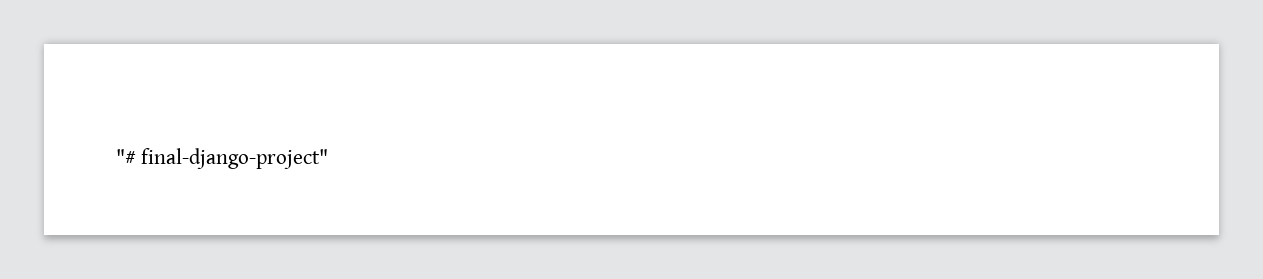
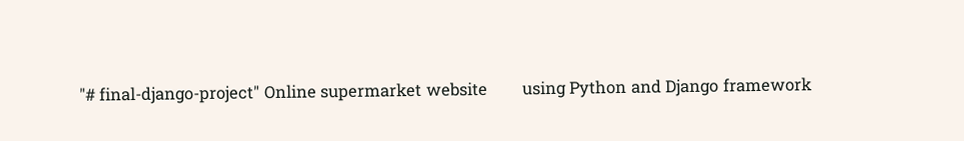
(328, 158) none -> [263,77,813,102] Online supermarket website using Python and Django framework

